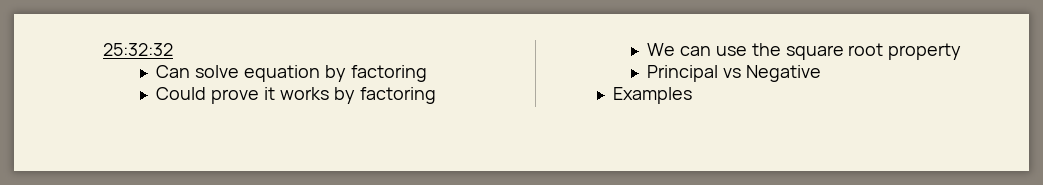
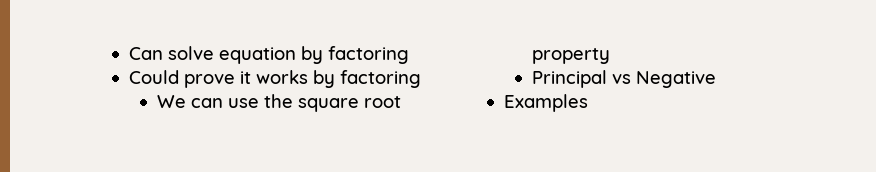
[103,43,173,56] 25:32:32 // -> (128, 53) none

